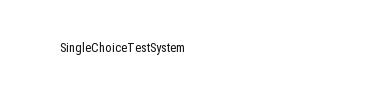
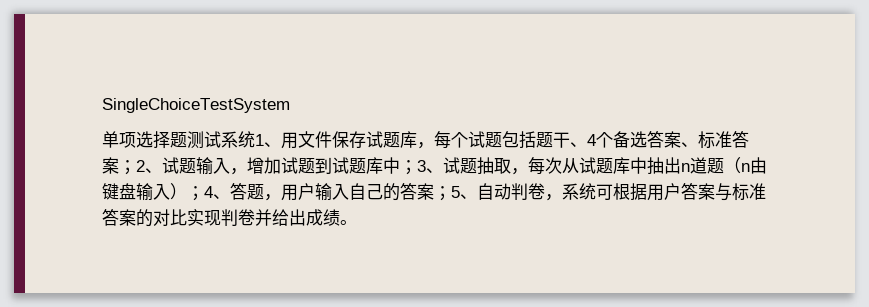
(185, 48) none -> [102,130,749,149] [102,157,767,175] [102,182,766,201] [102,208,357,227] // 单项选择题测试系统1、用文件保存试题库，每个试题包括题干、4个备选答案、标准答案；2、试题输入，增加试题到试题库中；3、试题抽取，每次从试题库中抽出n道题（n由键盘输入）；4、答题，用户输入自己的答案；5、自动判卷，系统可根据用户答案与标准答案的对比实现判卷并给出成绩。

